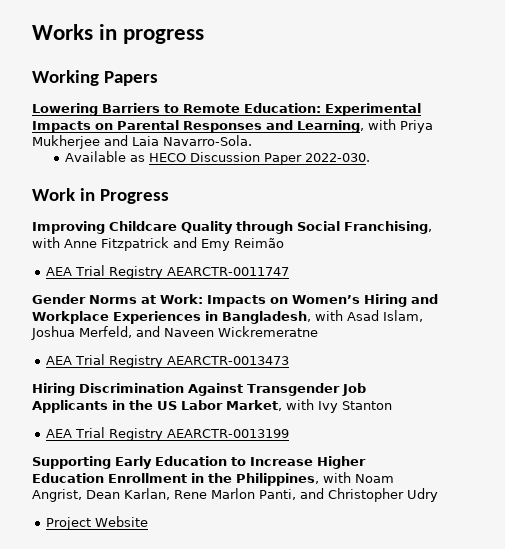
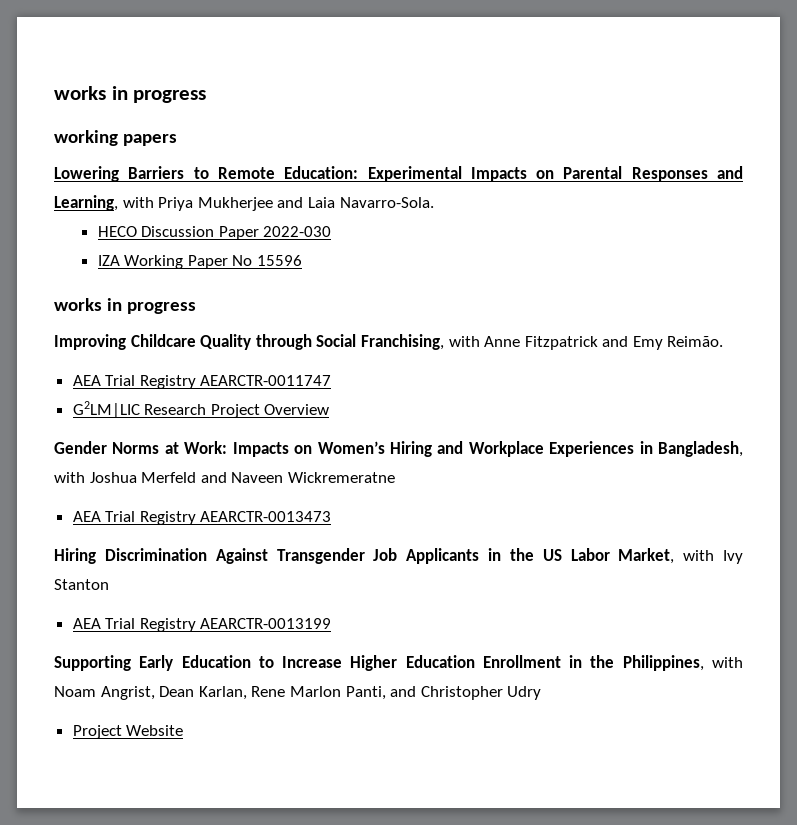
[32,24,205,44] [32,70,158,86] Works in progress // Working Papers -> [54,86,207,103] [54,130,177,146] works in progress // working papers
[65,151,146,162] Available as -> (434, 202) none
[305,153,371,162] [32,188,169,204] 2022-030. // Work in Progress -> [263,226,332,237] [97,255,303,269] [54,298,196,314] 2022-030 // IZA Working Paper No 15596 // works in progress
[234,238,284,248] Reimão -> [667,336,724,347] Reimão.
(290, 271) none -> [72,401,330,418] // G2LM|LIC Research Project Overview
[347,310,423,322] [31,326,132,340] Asad Islam, Joshua Merfeld, -> [89,472,197,483] Joshua Merfeld

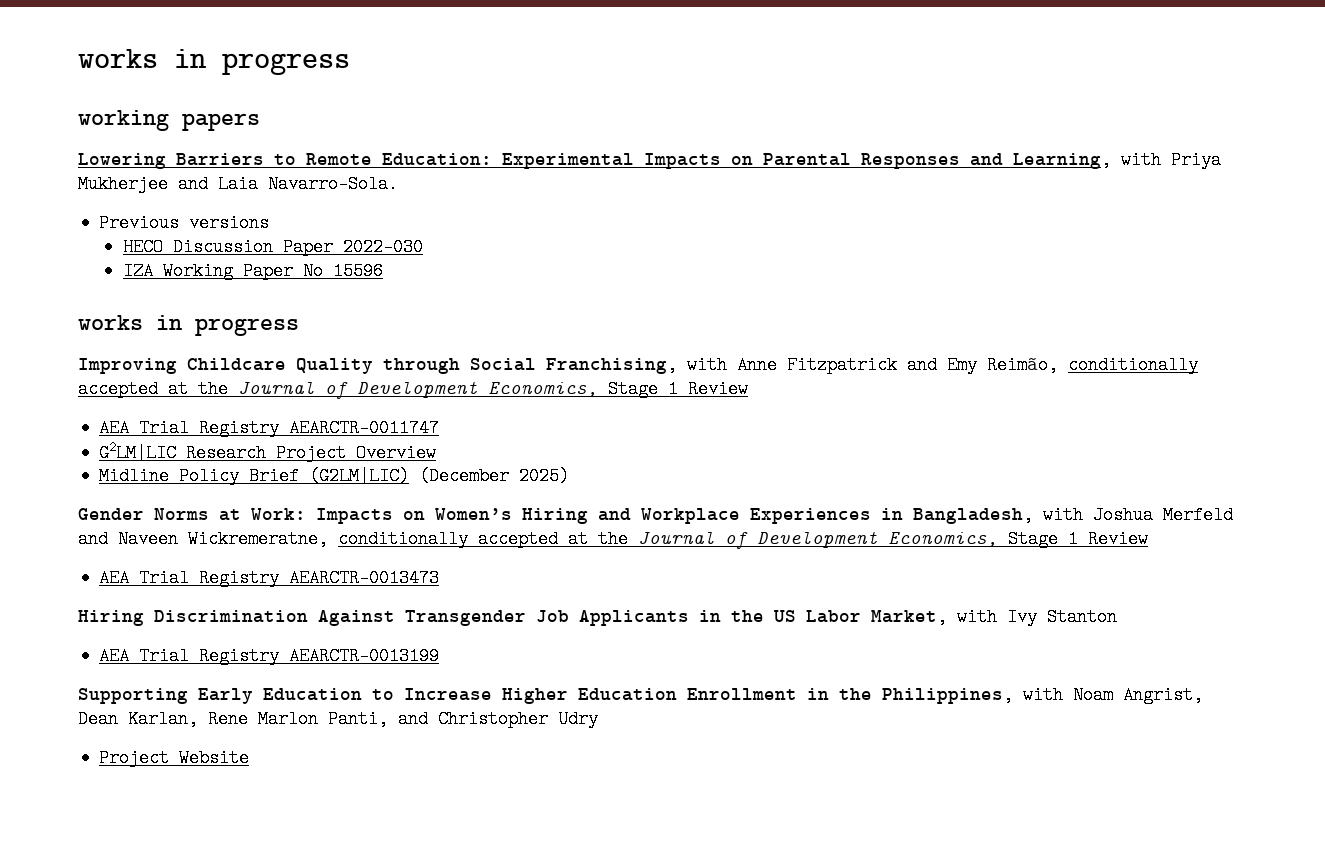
(434, 202) none -> [99,214,270,232] // Previous versions
[667,336,724,347] Reimão. -> [987,356,1198,374] [78,380,748,399] Reimão, conditionally accepted at the Journal of Development Economics, Stage 1 Review
(330, 409) none -> [99,467,570,485] // Midline Policy Brief (G2LM|LIC) (December 2025)
[287,472,395,483] Wickremeratne -> [188,530,1148,549] Wickremeratne, conditionally accepted at the Journal of Development Economics, Stage 1 Review

